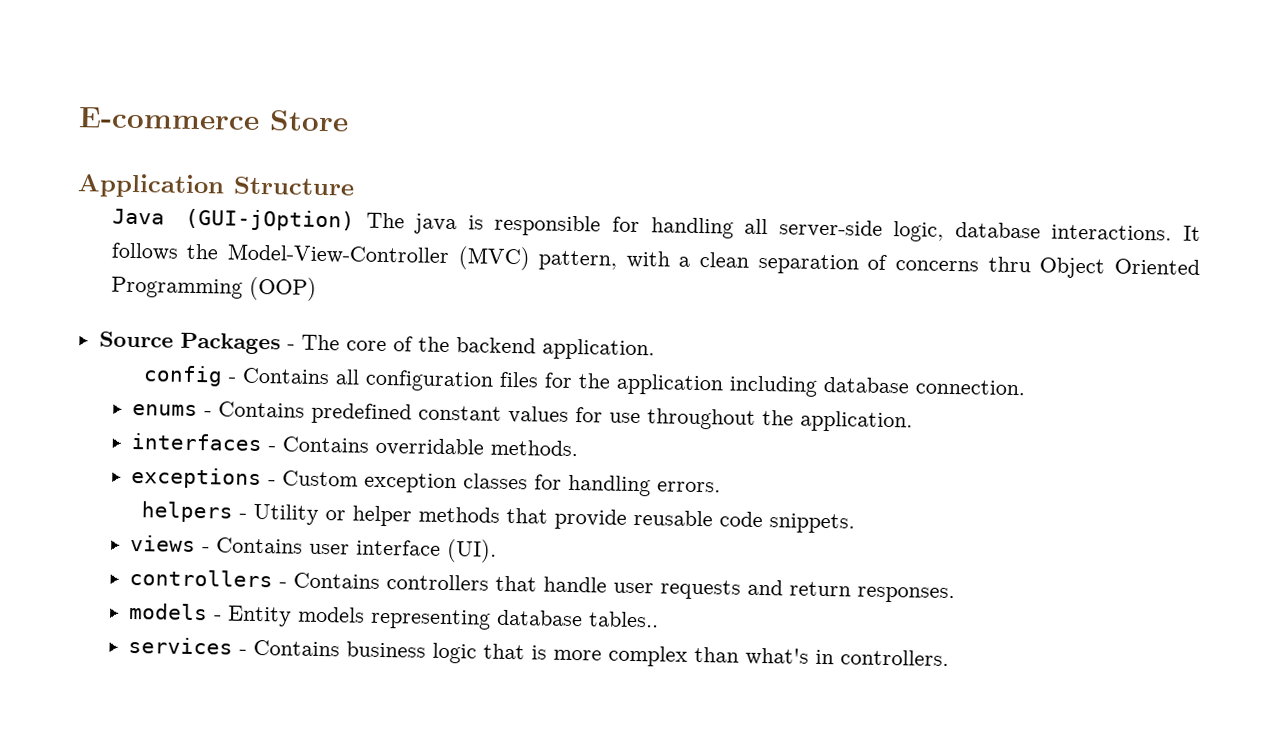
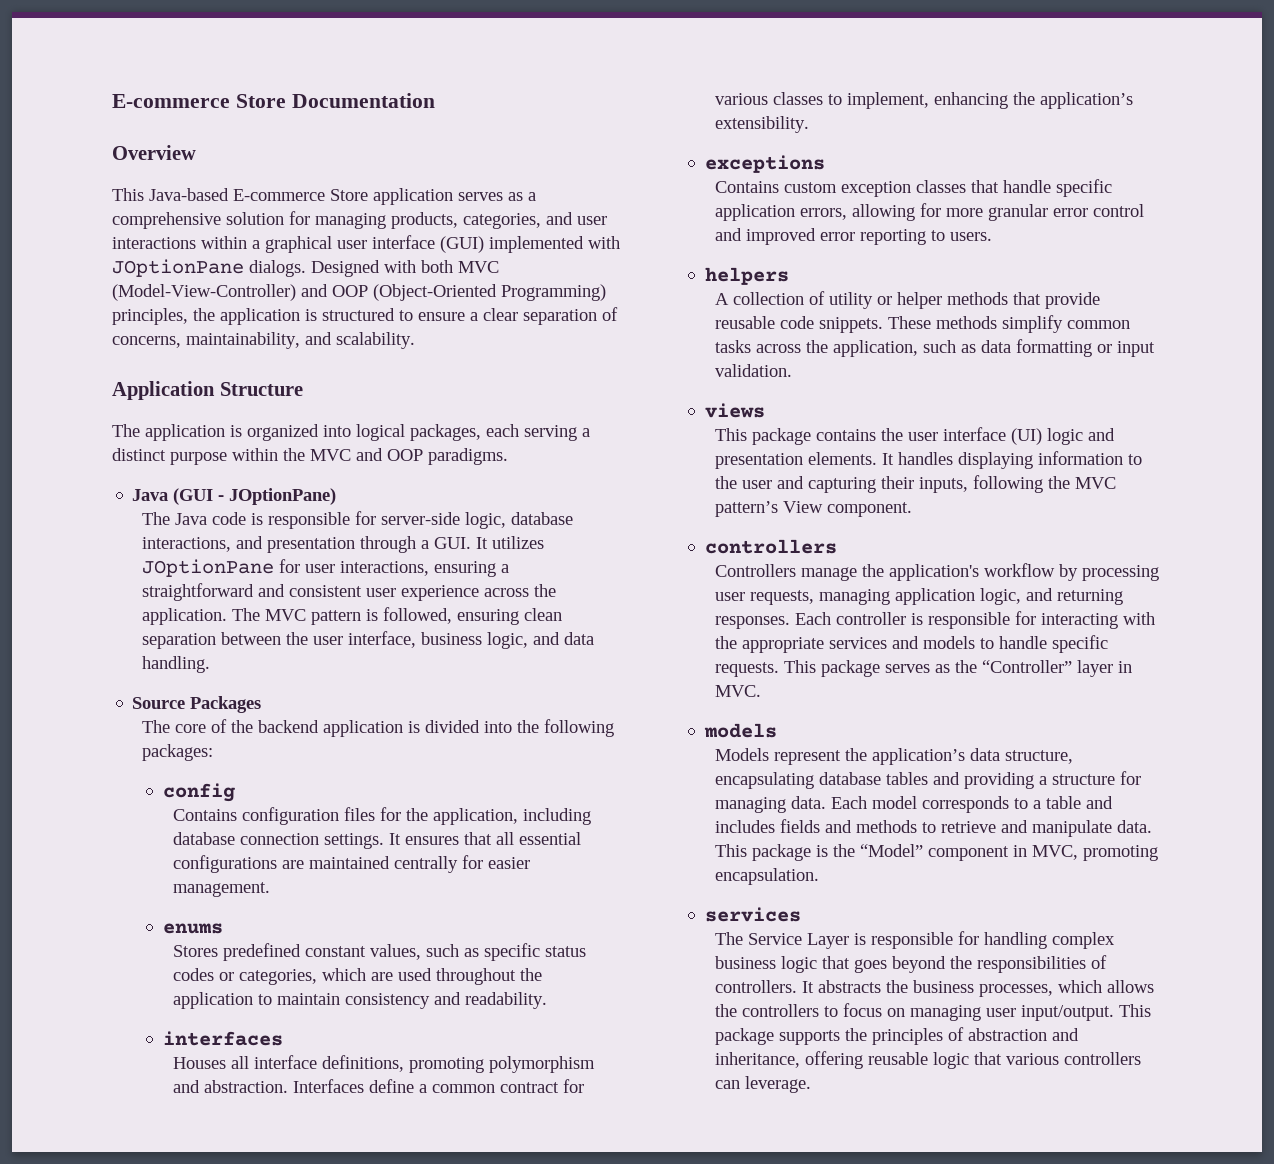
[78,107,349,132] [77,173,355,199] [111,208,769,239] E-commerce Store // Application Structure // Java (GUI-jOption) The java is responsible for handling all -> [112,93,435,108] [112,145,196,160] [112,188,536,205] [112,211,607,229] [112,235,620,253] [112,259,499,277] [112,284,606,301] [112,307,618,325] [112,332,415,349] [112,381,303,400] [112,424,590,441] [112,448,508,465] [132,488,337,505] [142,511,377,529] E-commerce Store Documentation // Overview // This Java-based E-commerce Store application serves as a comprehensive solution for managing products, categories, and user interactions within a graphical user interface (GUI) implemented with JOptionPane dialogs. Designed with both MVC (Model-View-Controller) and OOP (Object-Oriented Programming) principles, the application is structured to ensure a clear separation of concerns, maintainability, and scalability. // Application Structure // The application is organized into logical packages, each serving a distinct purpose within the MVC and OOP paradigms. // Java (GUI - JOptionPane) // The Java code is responsible for
[1051,224,1202,241] [110,242,1200,279] [110,276,317,301] interactions. It follows the Model-View-Controller (MVC) pattern, with a clean separation of concerns thru Object Oriented Programming (OOP) -> [142,536,545,553] [142,559,510,577] [142,583,557,601] [142,607,563,625] [142,631,595,649] [142,656,211,673] interactions, and presentation through a GUI. It utilizes JOptionPane for user interactions, ensuring a straightforward and consistent user experience across the application. The MVC pattern is followed, ensuring clean separation between the user interface, business logic, and data handling.
[286,344,295,350] - -> (262, 704) //
[541,338,655,361] [143,365,361,387] application. // config - Contains all -> [323,719,615,737] [142,744,214,761] [162,783,235,802] [172,809,237,821] application is divided into the following packages: // config // Contains
[616,373,725,396] application -> [432,808,518,825] application,
[915,379,1026,396] [132,401,914,433] [131,432,579,457] [131,466,722,497] [141,501,320,525] connection. // enums - Contains predefined constant values for use throughout the application. // interfaces - Contains overridable methods. // exceptions - Custom exception classes for handling errors. // helpers - Utility -> [239,832,581,849] [172,855,530,873] [172,882,270,897] [162,923,223,934] [172,943,586,961] [172,968,542,985] [172,992,547,1009] [162,1031,283,1046] [172,1055,595,1073] [172,1079,584,1093] [714,92,1133,109] [714,116,809,133] [704,155,825,173] [714,179,1112,197] [714,203,1144,221] [714,228,992,245] [704,267,789,285] [714,291,873,309] connection settings. It ensures that all essential configurations are maintained centrally for easier management. // enums // Stores predefined constant values, such as specific status codes or categories, which are used throughout the application to maintain consistency and readability. // interfaces // Houses all interface definitions, promoting polymorphism and abstraction. Interfaces define a common contract for various classes to implement, enhancing the application’s extensibility. // exceptions // Contains custom exception classes that handle specific application errors, allowing for more granular error control and improved error reporting to users. // helpers // A collection of utility
[130,534,498,563] [129,568,956,604] [129,602,660,630] [128,636,950,667] // views - Contains user interface (UI). // controllers - Contains controllers that handle user requests and return responses. // models - Entity models representing database tables.. // services - Contains business logic that is more complex than what's in controllers. -> [887,315,1130,333] [714,339,1155,357] [714,364,792,377] [704,403,765,418] [714,427,1115,445] [714,451,1142,469] [714,475,1116,493] [714,501,912,517] [704,539,837,554] [714,563,1159,581] [714,588,1123,605] [714,611,1155,629] [714,635,1108,653] [714,660,1132,677] [714,685,761,697] [703,723,777,738] [714,748,1073,765] [714,771,1141,789] [714,796,1113,813] [714,819,1152,837] [714,844,1158,861] [714,868,819,885] [704,907,801,922] [714,931,1115,949] [714,955,1107,973] [714,980,1154,997] [714,1003,1151,1021] [714,1027,1079,1045] [714,1051,1141,1069] [714,1076,811,1093] These methods simplify common tasks across the application, such as data formatting or input validation. // views // This package contains the user interface (UI) logic and presentation elements. It handles displaying information to the user and capturing their inputs, following the MVC pattern’s View component. // controllers // Controllers manage the application's workflow by processing user requests, managing application logic, and returning responses. Each controller is responsible for interacting with the appropriate services and models to handle specific requests. This package serves as the “Controller” layer in MVC. // models // Models represent the application’s data structure, encapsulating database tables and providing a structure for managing data. Each model corresponds to a table and includes fields and methods to retrieve and manipulate data. This package is the “Model” component in MVC, promoting encapsulation. // services // The Service Layer is responsible for handling complex business logic that goes beyond the responsibilities of controllers. It abstracts the business processes, which allows the controllers to focus on managing user input/output. This package supports the principles of abstraction and inheritance, offering reusable logic that various controllers can leverage.

